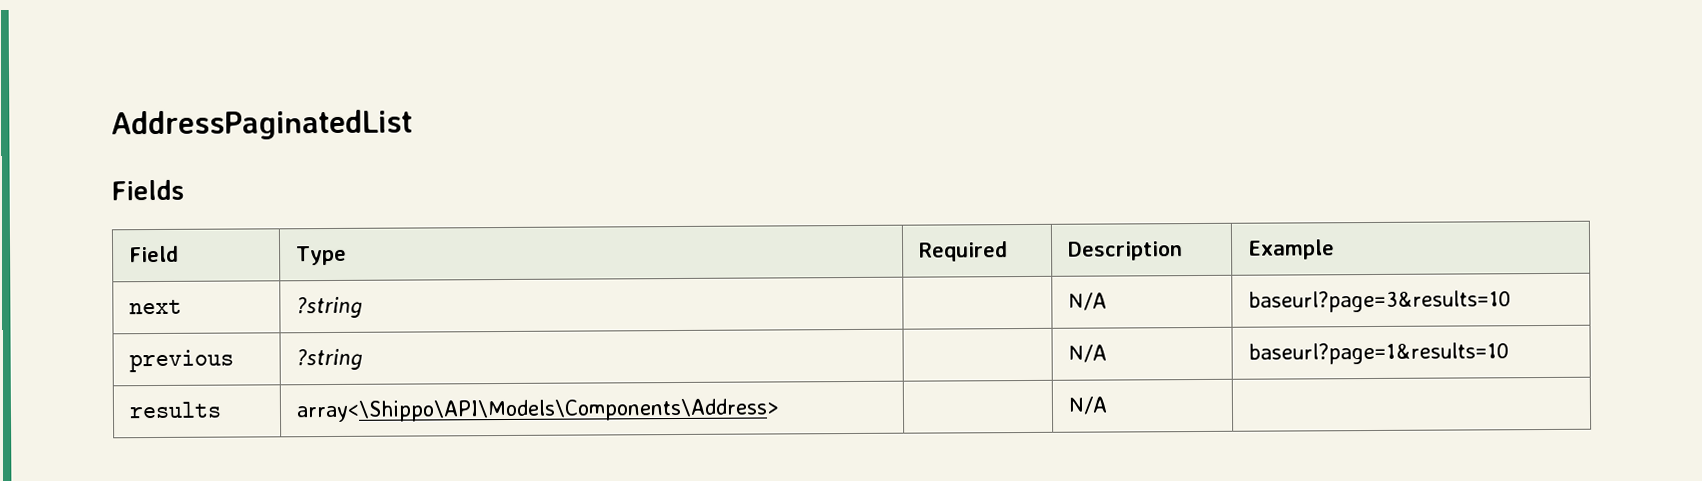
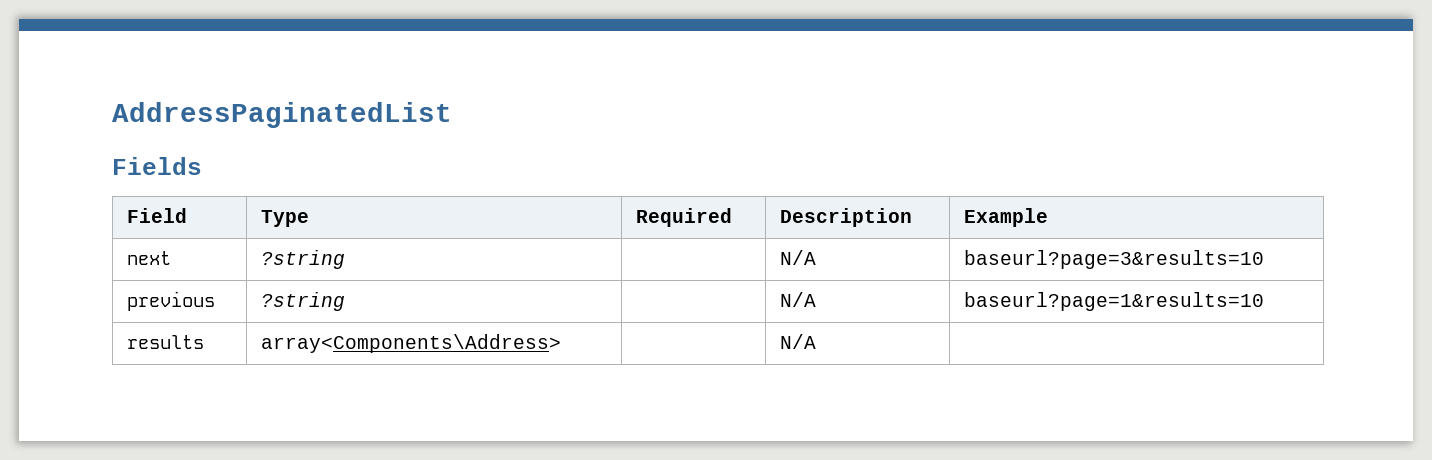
[296,398,781,423] array<\Shippo\API\Models\Components\Address> -> [261,334,562,353] array<Components\Address>

